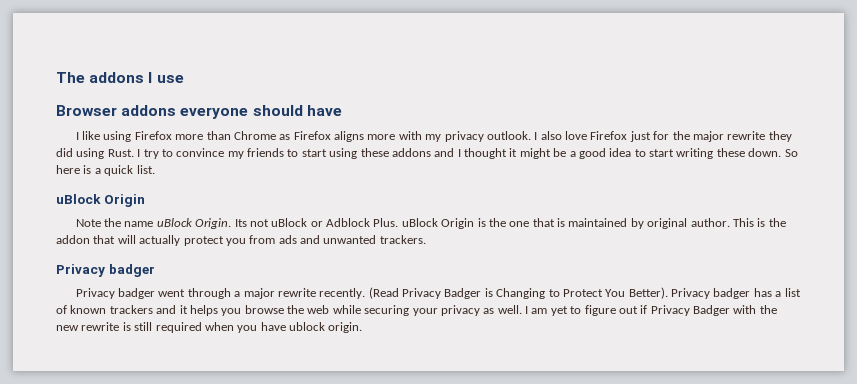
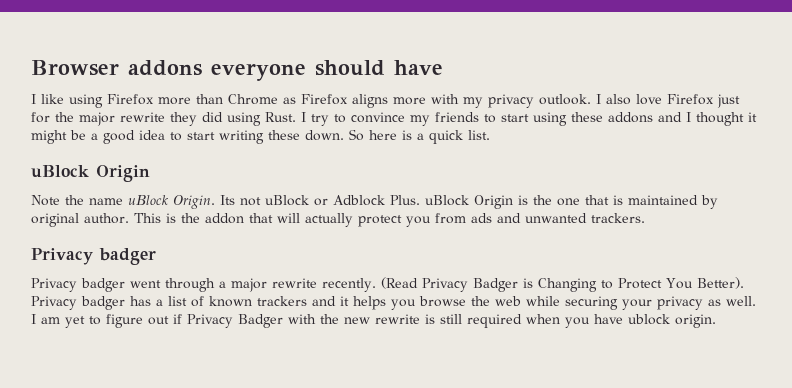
[56,72,184,83] The addons I use // -> (31, 68) none

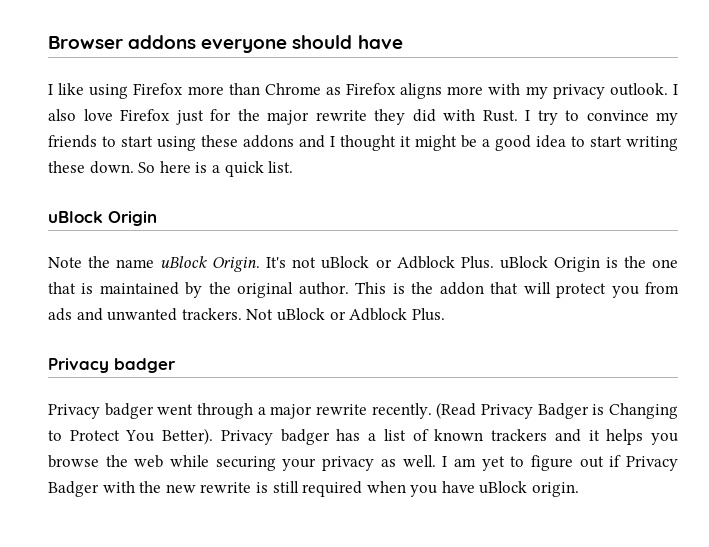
[227,112,261,126] using -> [443,109,475,121] with
[220,195,235,205] Its -> [266,257,287,268] It's
(718, 202) none -> [208,282,231,294] the
[305,213,353,227] actually -> (551, 288) none
(645, 218) none -> [246,308,445,321] Not uBlock or Adblock Plus.
[628,314,670,325] ublock -> [479,481,528,494] uBlock

